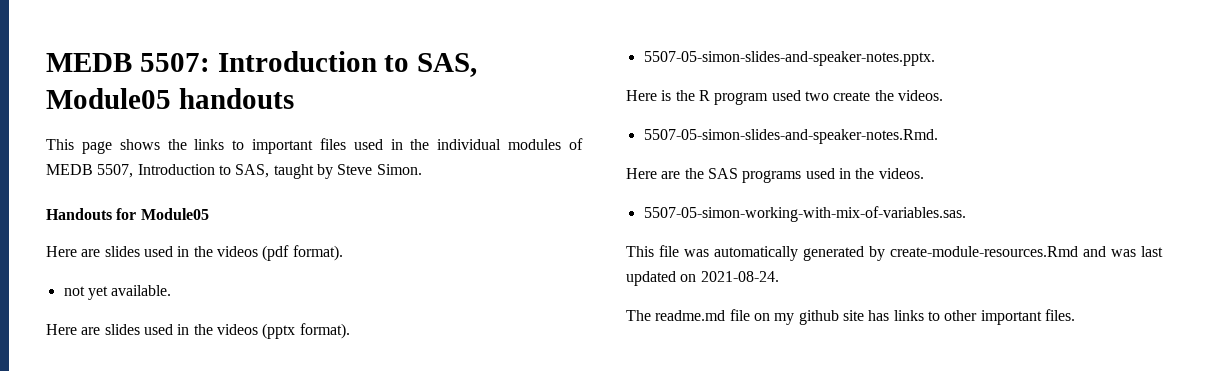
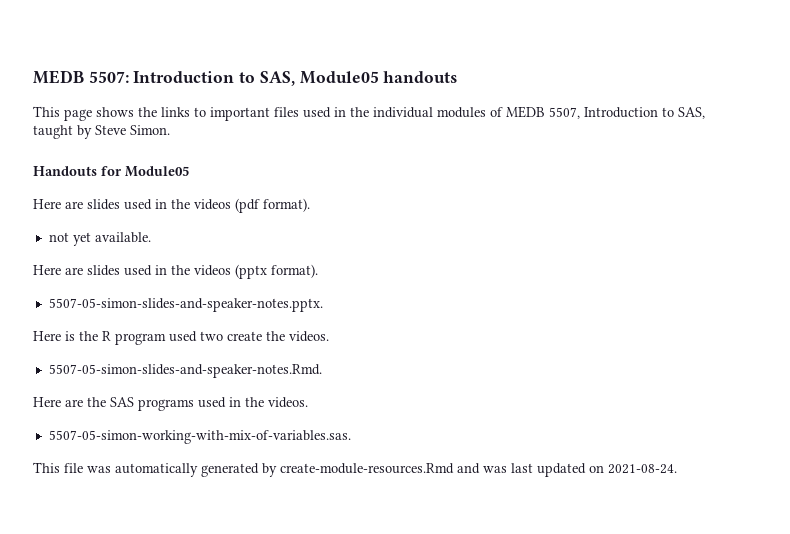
[626,309,1075,325] // The readme.md file on my github site has links to other important files. -> (677, 469) none

